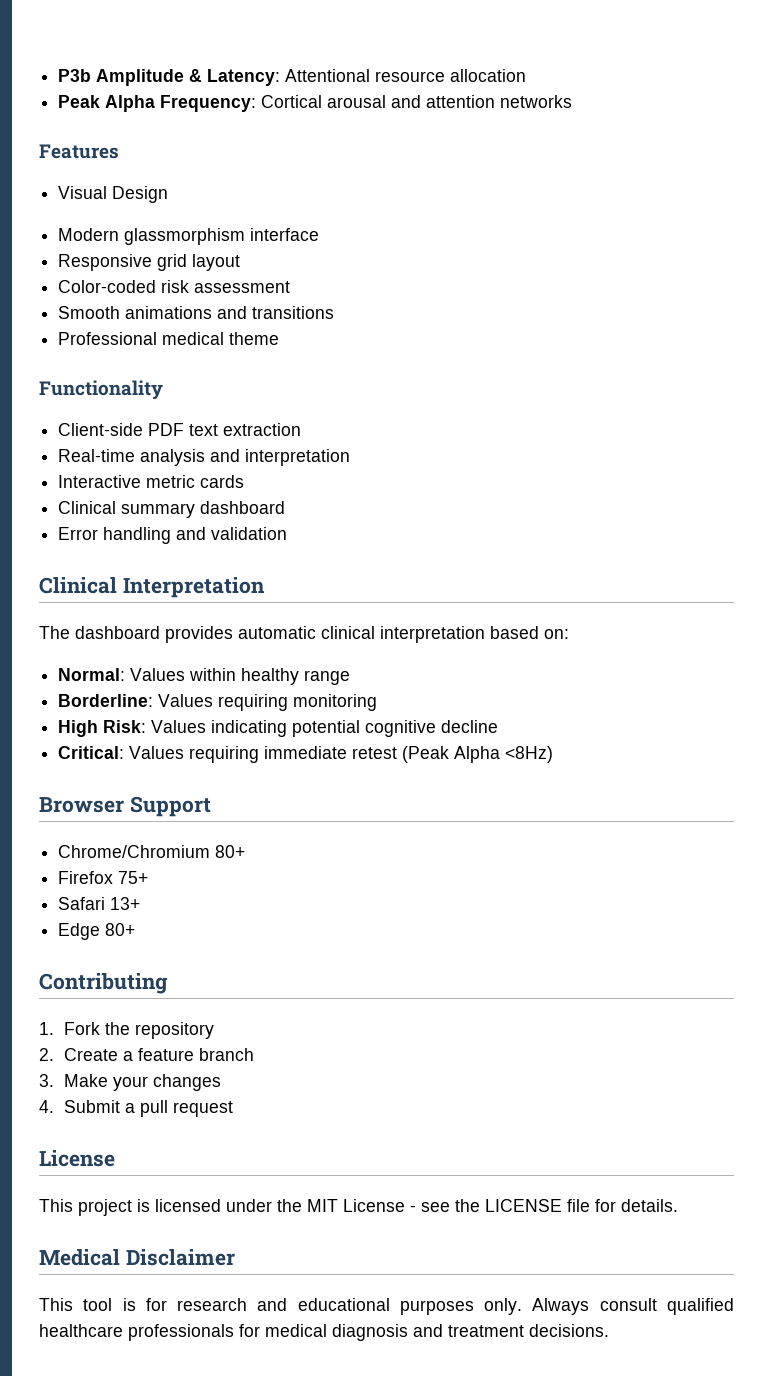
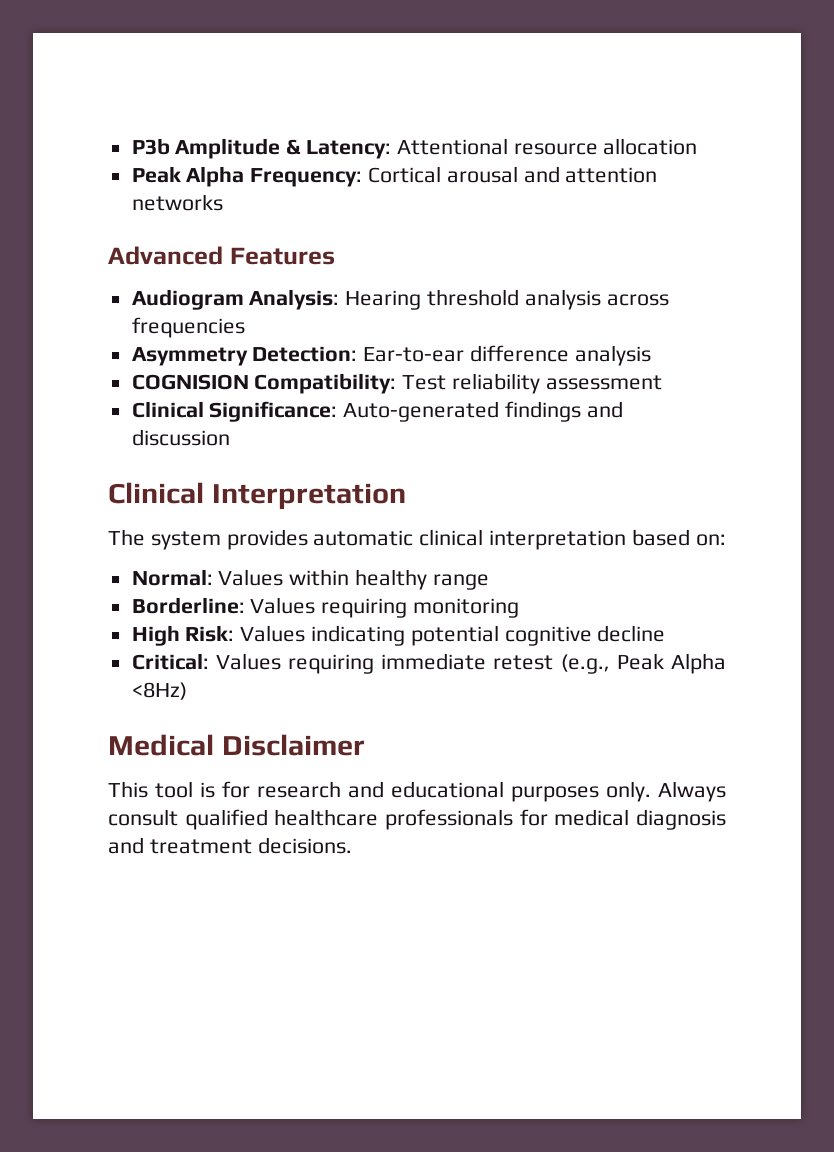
(573, 101) none -> [108,246,223,265] Advanced
[58,186,169,203] [58,228,320,245] [58,254,241,271] [58,280,291,293] [58,306,335,319] [58,332,280,345] [39,380,163,400] [58,423,302,436] [58,449,351,466] [58,475,245,488] [58,501,286,518] [58,527,288,544] Visual Design // Modern glassmorphism interface // Responsive grid layout // Color-coded risk assessment // Smooth animations and transitions // Professional medical theme // Functionality // Client-side PDF text extraction // Real-time analysis and interpretation // Interactive metric cards // Clinical summary dashboard // Error handling and validation -> [131,289,669,310] [131,317,245,338] [131,345,651,366] [131,373,662,394] [131,401,623,422] [131,429,230,446] Audiogram Analysis: Hearing threshold analysis across frequencies // Asymmetry Detection: Ear-to-ear difference analysis // COGNISION Compatibility: Test reliability assessment // Clinical Significance: Auto-generated findings and discussion
[75,626,160,639] dashboard -> [150,531,221,550] system
[402,746,450,763] (Peak -> [560,653,664,674] (e.g., Peak
[39,796,211,817] [58,845,246,858] [58,871,149,884] [58,897,141,910] [58,923,136,940] [39,973,168,994] [39,1022,214,1039] [39,1048,254,1061] [39,1074,221,1091] [39,1100,233,1117] [39,1150,115,1167] [39,1199,678,1216] // Browser Support // Chrome/Chromium 80+ // Firefox 75+ // Safari 13+ // Edge 80+ // Contributing // 1. Fork the repository // 2. Create a feature branch // 3. Make your changes // 4. Submit a pull request // License // This project is licensed under the MIT License - see the LICENSE file for details. -> (187, 691) none

